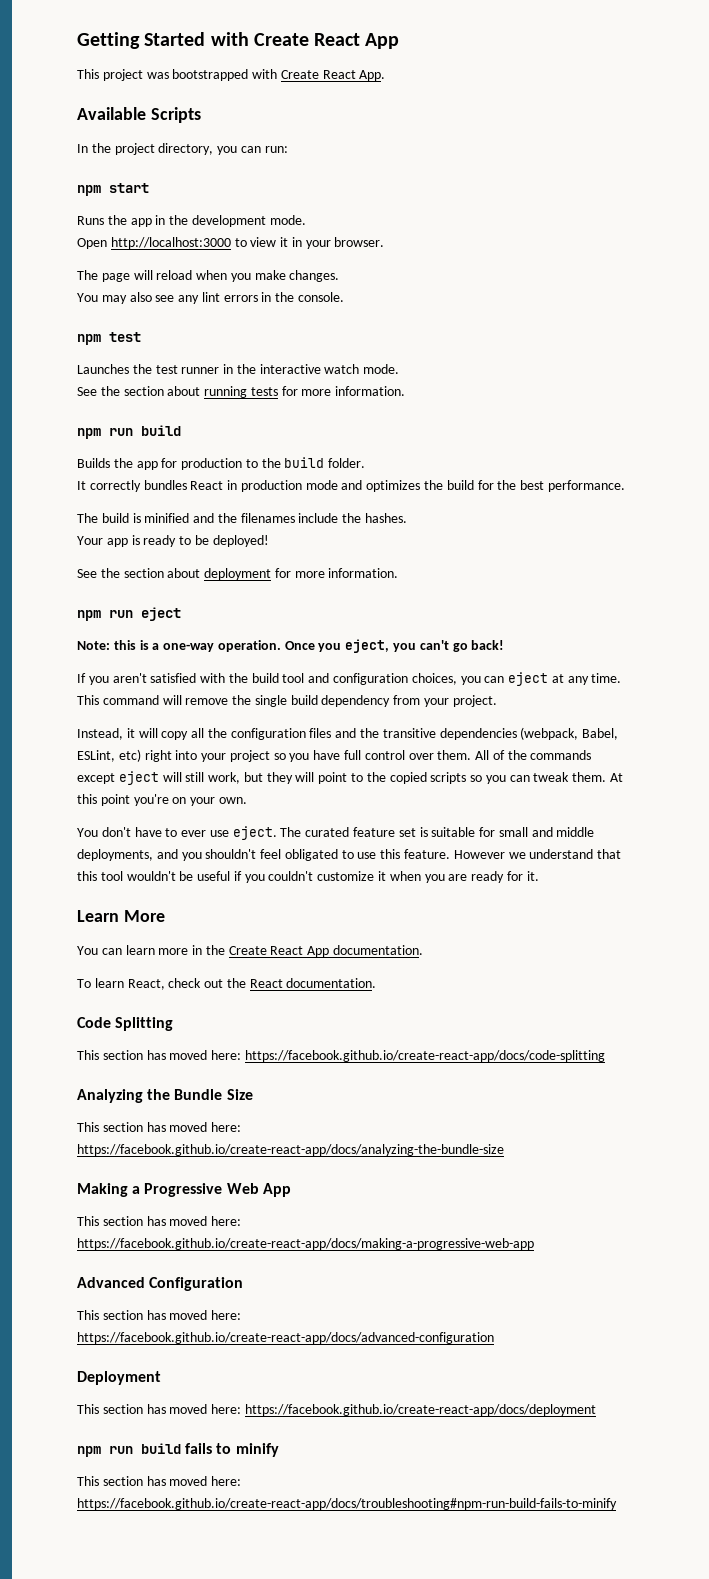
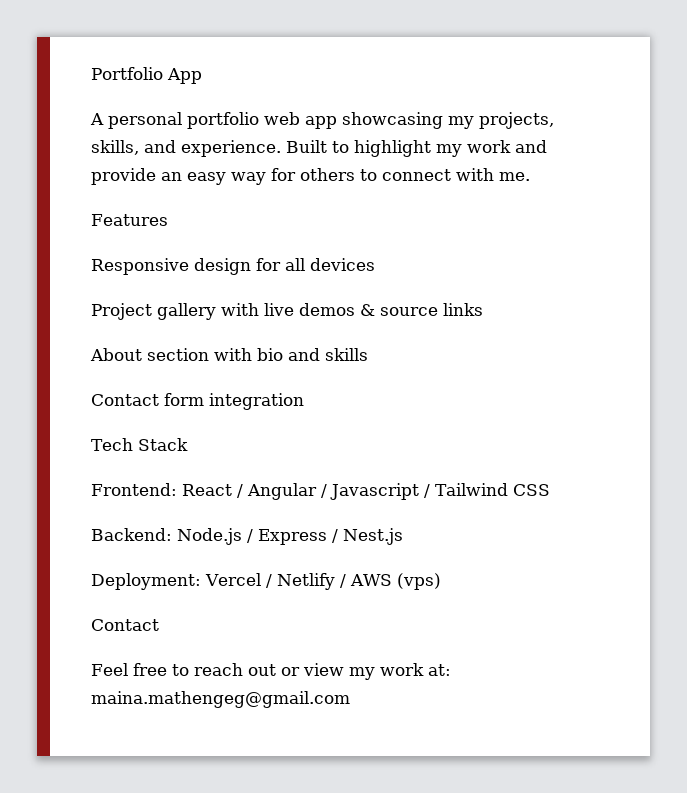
[77,32,400,49] [77,69,386,81] [77,107,201,123] [77,143,288,155] [77,183,149,196] [77,215,306,227] [77,237,385,249] [77,270,340,282] [77,292,345,304] [77,332,141,345] [77,364,400,374] [77,386,406,398] [77,425,181,439] [77,457,366,470] [77,480,625,492] [77,513,408,523] [77,535,269,547] [77,568,399,580] [77,607,181,621] [77,639,505,653] [77,672,622,686] [77,695,497,707] [77,727,619,740] [77,749,592,762] [77,771,624,785] [77,794,247,806] [77,826,595,840] [77,849,622,861] [77,871,539,883] [77,910,165,922] [77,945,424,957] [77,978,377,990] [77,1017,174,1031] [77,1050,605,1062] [77,1089,253,1103] [77,1122,242,1132] [77,1144,504,1156] [77,1183,291,1197] [77,1216,242,1226] [77,1238,534,1250] [77,1277,244,1291] [77,1310,242,1320] [77,1332,494,1344] [77,1371,161,1385] [77,1404,596,1416] [77,1443,279,1457] [77,1476,242,1486] [77,1498,617,1510] Getting Started with Create React App // This project was bootstrapped with Create React App. // Available Scripts // In the project directory, you can run: // npm start // Runs the app in the development mode. // Open http://localhost:3000 to view it in your browser. // The page will reload when you make changes. // You may also see any lint errors in the console. // npm test // Launches the test runner in the interactive watch mode. // See the section about running tests for more information. // npm run build // Builds the app for production to the build folder. // It correctly bundles React in production mode and optimizes the build for the best performance. // The build is minified and the filenames include the hashes. // Your app is ready to be deployed! // See the section about deployment for more information. // npm run eject // Note: this is a one-way operation. Once you eject, you can't go back! // If you aren't satisfied with the build tool and configuration choices, you can eject at any time. This command will remove the single build dependency from your project. // Instead, it will copy all the configuration files and the transitive dependencies (webpack, Babel, ESLint, etc) right into your project so you have full control over them. All of the commands except eject will still work, but they will point to the copied scripts so you can tweak them. At this point you're on your own. // You don't have to ever use eject. The curated feature set is suitable for small and middle deployments, and you shouldn't feel obligated to use this feature. However we understand that this tool wouldn't be useful if you couldn't customize it when you are ready for it. // Learn More // You can learn more in the Create React App documentation. // To learn React, check out the React documentation. // Code Splitting // This section has moved here: https://facebook.github.io/create-react-app/docs/code-splitting // Analyzing the Bundle Size // This section has moved here: https://facebook.github.io/create-react-app/docs/analyzing-the-bundle-size // Making a Progressive Web App // This section has moved here: https://facebook.github.io/create-react-app/docs/making-a-progressive-web-app // Advanced Configuration // This section has moved here: https://facebook.github.io/create-react-app/docs/advanced-configuration // Deployment // This section has moved here: https://facebook.github.io/create-react-app/docs/deployment // npm run build fails to minify // This section has moved here: https://facebook.github.io/create-react-app/docs/troubleshooting#npm-run-build-fails-to-minify -> [91,67,202,84] [90,112,554,129] [91,140,547,157] [91,168,530,185] [91,214,168,226] [91,258,375,275] [91,303,483,320] [90,348,368,361] [91,393,304,410] [91,438,188,451] [91,483,550,500] [91,528,403,545] [91,573,441,590] [91,619,159,631] [91,663,451,680] [91,691,350,708] Portfolio App // A personal portfolio web app showcasing my projects, skills, and experience. Built to highlight my work and provide an easy way for others to connect with me. // Features // Responsive design for all devices // Project gallery with live demos & source links // About section with bio and skills // Contact form integration // Tech Stack // Frontend: React / Angular / Javascript / Tailwind CSS // Backend: Node.js / Express / Nest.js // Deployment: Vercel / Netlify / AWS (vps) // Contact // Feel free to reach out or view my work at: maina.mathengeg@gmail.com

